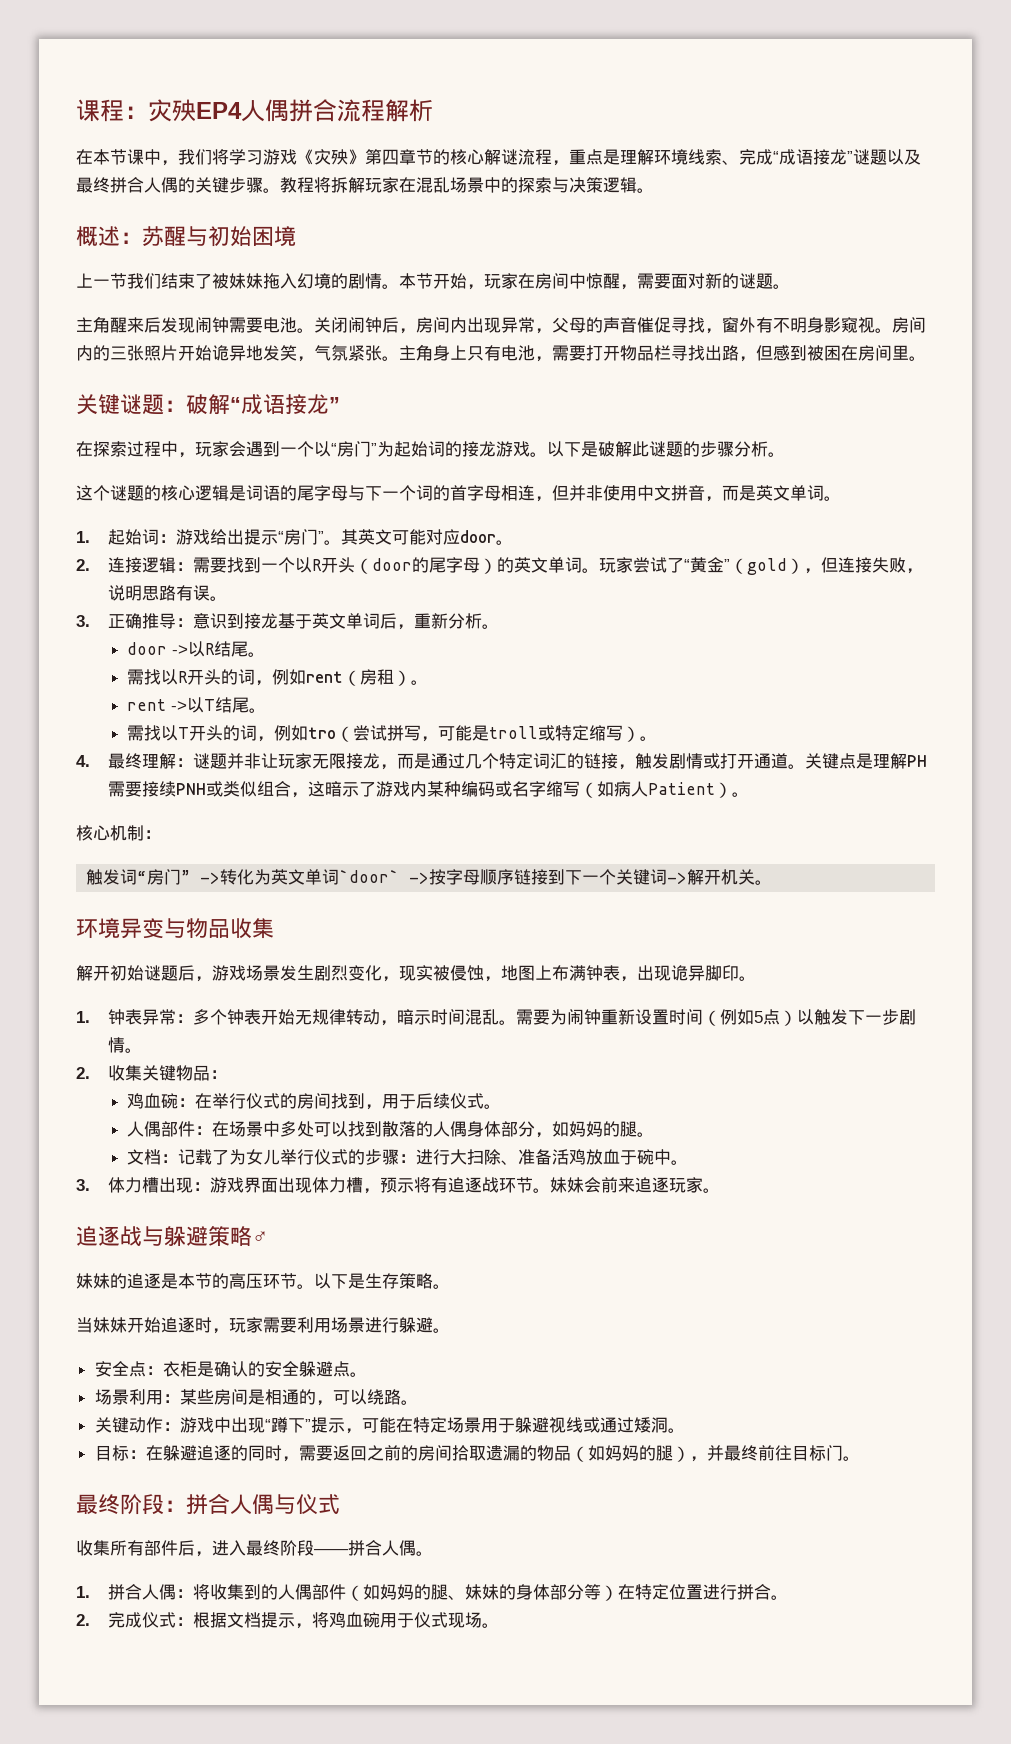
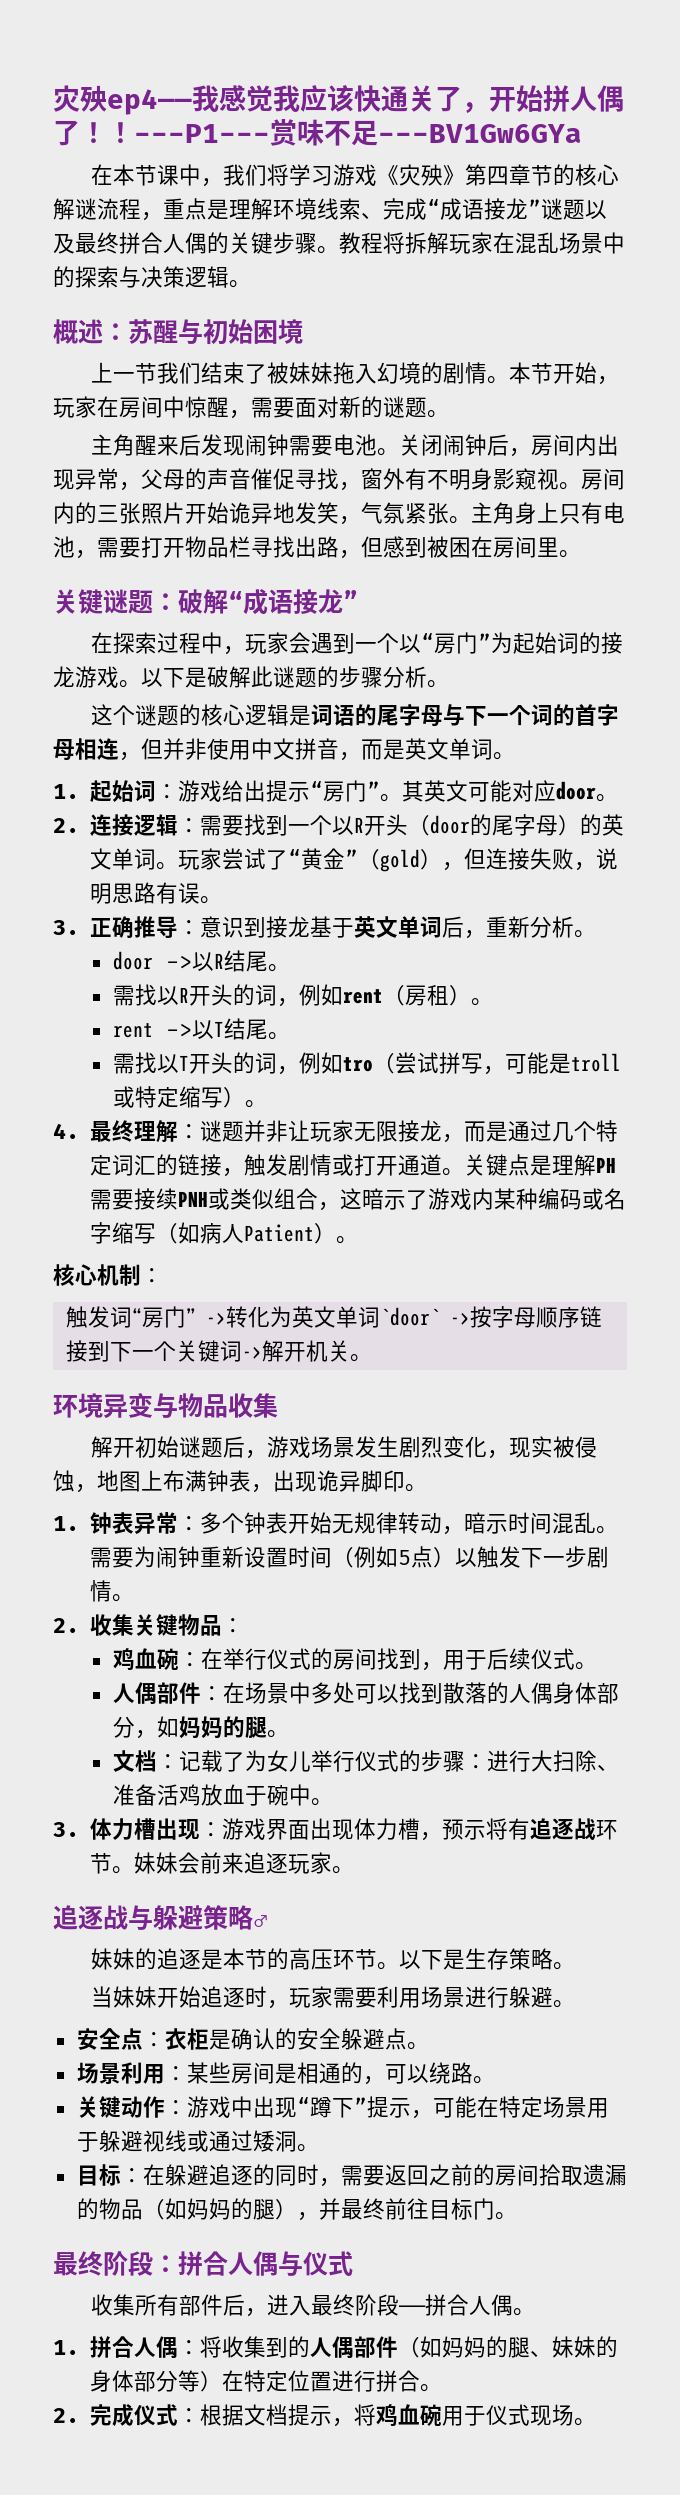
[76,99,433,122] 课程：灾殃EP4人偶拼合流程解析 -> [53,85,624,115] [53,119,582,146] 灾殃ep4——我感觉我应该快通关了，开始拼人偶了！！---P1---赏味不足---BV1Gw6GYa

